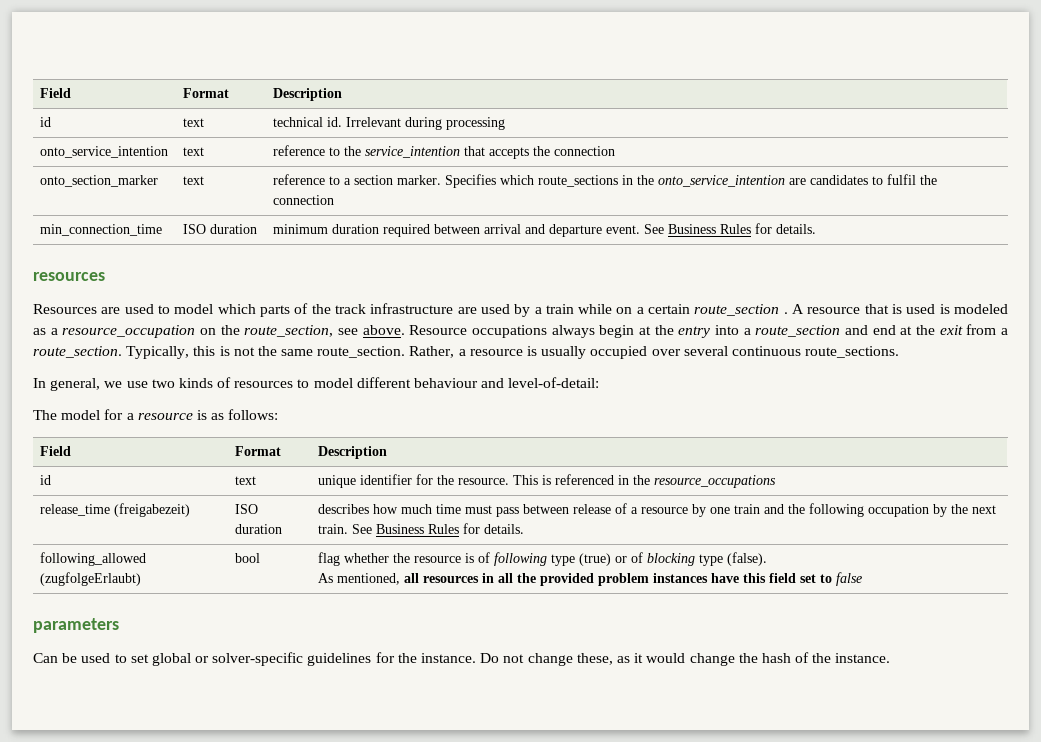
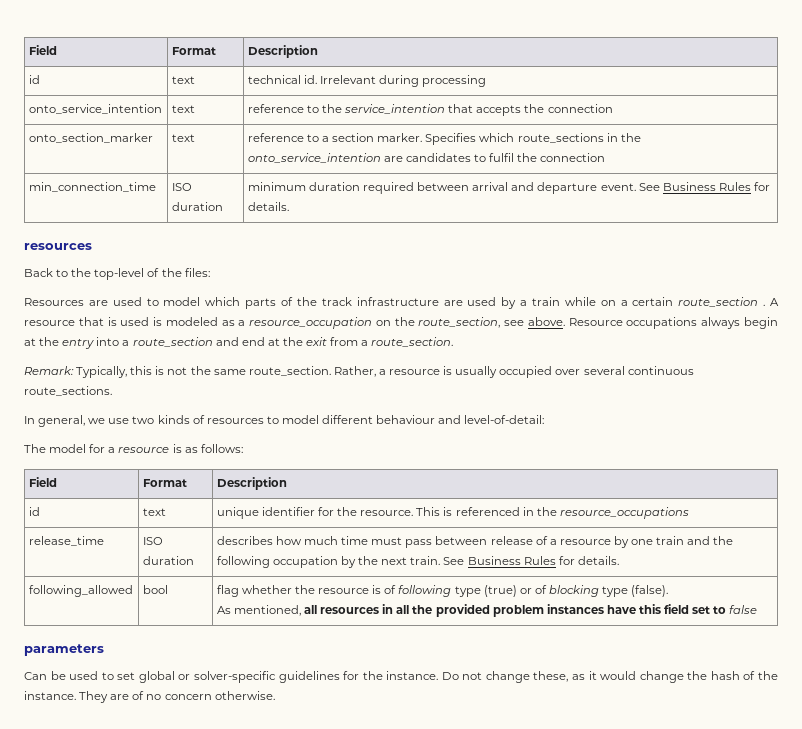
(105, 276) none -> [24,268,210,280] // Back to the top-level of the files:
(122, 352) none -> [24,366,74,375] // Remark:
[114,503,191,517] (freigabezeit) -> (104, 541) none
[40,572,142,586] (zugfolgeErlaubt) -> (133, 591) none
(891, 658) none -> [79,691,275,703] They are of no concern otherwise.

